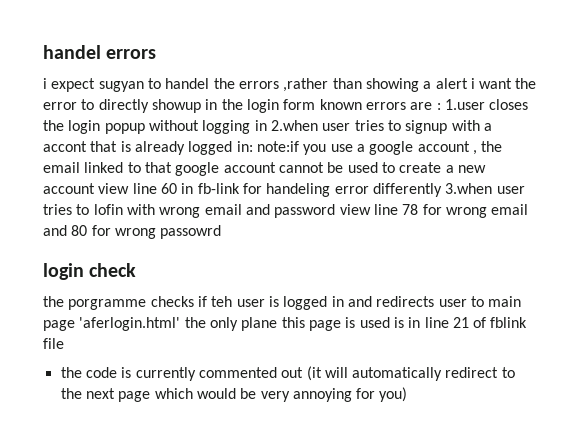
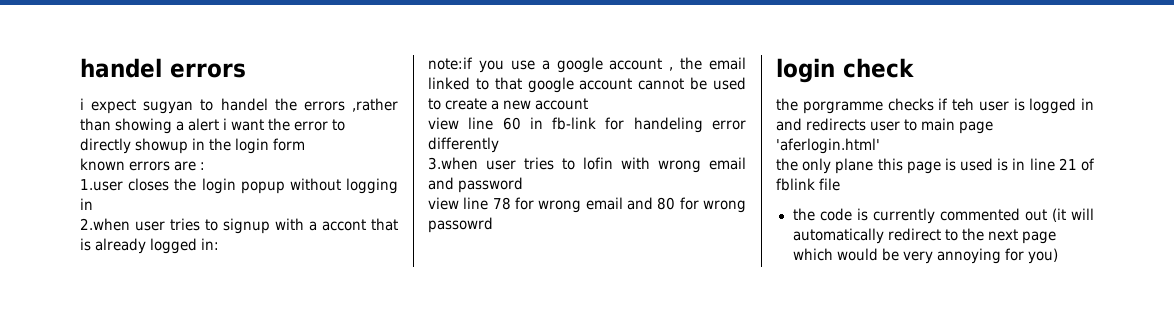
(316, 104) none -> (306, 144) //
(441, 106) none -> (206, 166) //
(267, 125) none -> (93, 204) //
(253, 146) none -> (220, 244) //
(95, 188) none -> (589, 104) //
(442, 190) none -> (499, 145) //
(336, 211) none -> (524, 185) //
(181, 324) none -> (880, 146) //

